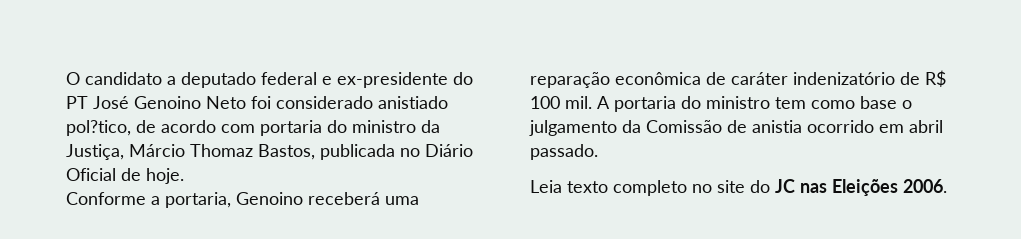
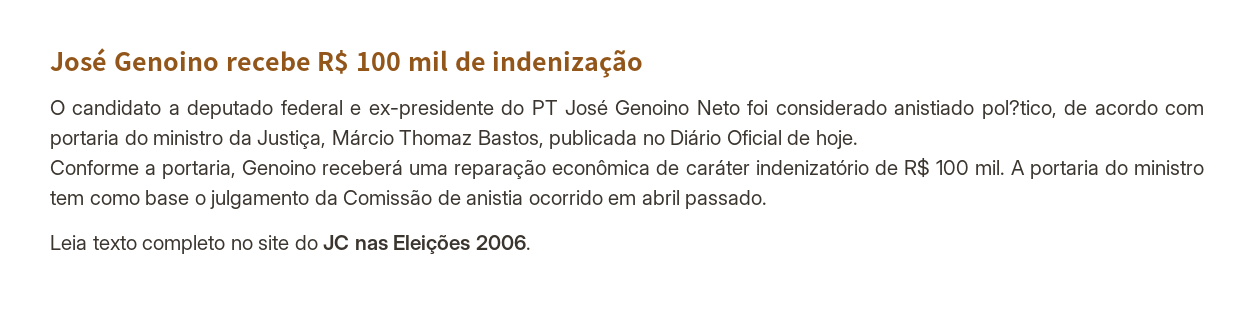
(66, 78) none -> [50,48,644,78] José Genoino recebe R$ 100 mil de indenização //

